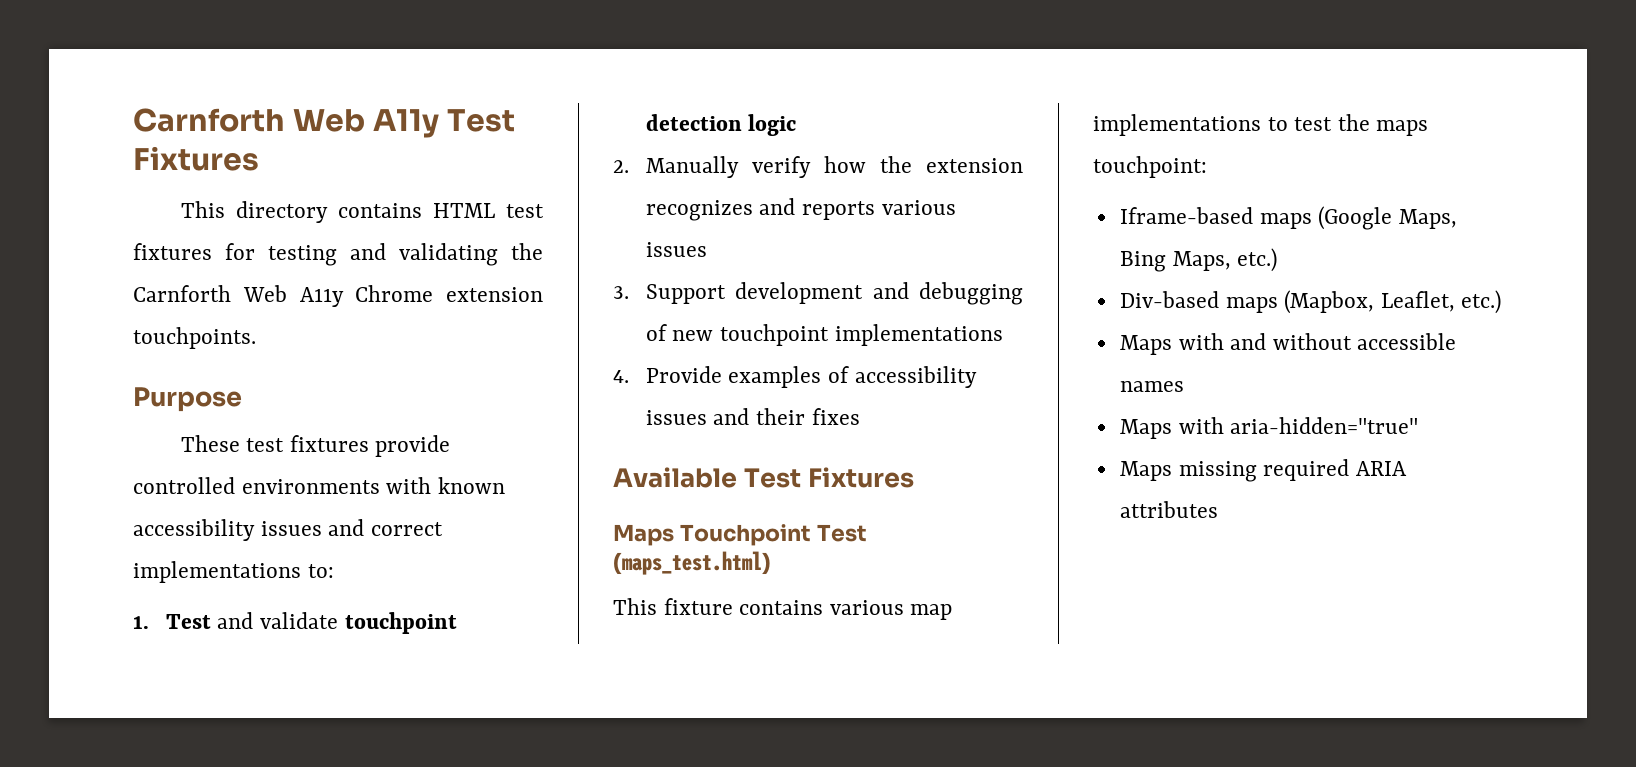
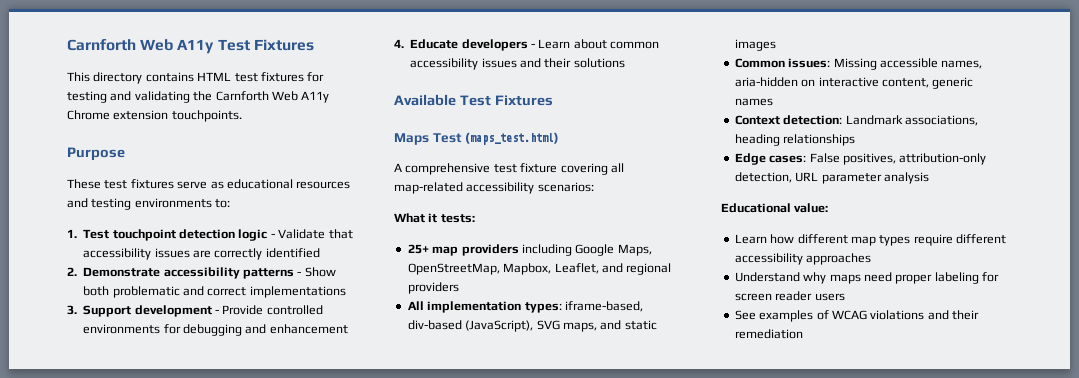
[375,435,451,457] [133,477,505,494] [133,519,443,541] [133,561,301,583] provide controlled environments with known accessibility issues and correct implementations -> [177,179,351,189] [67,198,212,210] serve as educational resources and testing environments
[217,612,339,629] and validate -> (110, 234) none
[613,156,1023,178] [645,198,956,221] [645,242,707,257] [613,282,1023,305] [645,324,1003,346] [613,366,850,388] // 2. Manually verify how the extension recognizes and reports various issues // 3. Support development and debugging of new touchpoint implementations // 4. Provide examples of -> [270,229,353,239] [83,248,320,260] [67,267,336,279] [83,286,346,298] [67,305,323,317] [83,324,348,336] [394,39,660,51] - Validate that accessibility issues are correctly identified // 2. Demonstrate accessibility patterns - Show both problematic and correct implementations // 3. Support development - Provide controlled environments for debugging and enhancement // 4. Educate developers - Learn about common
[811,408,860,425] fixes -> [573,58,625,68] solutions
[679,524,811,546] Touchpoint -> (429, 139) none
[613,598,953,620] [1093,114,1429,136] [1093,156,1207,178] [1119,206,1457,230] [1119,248,1278,272] [1119,290,1502,314] [1119,333,1457,355] [1119,381,1184,392] [1119,417,1419,439] [1119,459,1407,482] [1119,501,1218,518] This fixture contains various map implementations to test the maps touchpoint: // Iframe-based maps (Google Maps, Bing Maps, etc.) // Div-based maps (Mapbox, Leaflet, etc.) // Maps with and without accessible names // Maps with aria-hidden="true" // Maps missing required ARIA attributes -> [394,163,624,175] [394,182,594,194] [394,213,475,223] [407,244,652,256] [407,263,672,275] [407,282,459,294] [407,301,643,313] [407,320,657,332] [734,39,776,51] [734,58,983,70] [734,77,974,89] [734,98,773,106] [734,115,978,126] [734,134,856,146] [734,153,987,165] [734,172,929,184] [721,203,829,213] [734,234,1006,246] [734,253,872,265] [734,272,999,284] [734,291,845,301] [734,310,979,322] [734,329,803,339] A comprehensive test fixture covering all map-related accessibility scenarios: // What it tests: // 25+ map providers including Google Maps, OpenStreetMap, Mapbox, Leaflet, and regional providers // All implementation types: iframe-based, div-based (JavaScript), SVG maps, and static images // Common issues: Missing accessible names, aria-hidden on interactive content, generic names // Context detection: Landmark associations, heading relationships // Edge cases: False positives, attribution-only detection, URL parameter analysis // Educational value: // Learn how different map types require different accessibility approaches // Understand why maps need proper labeling for screen reader users // See examples of WCAG violations and their remediation

